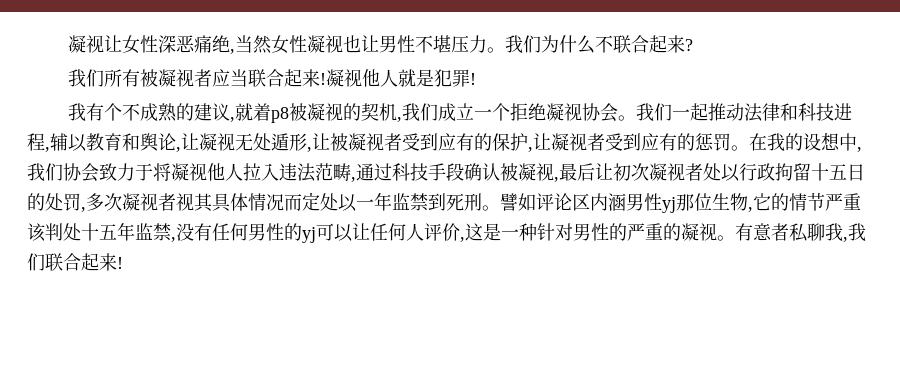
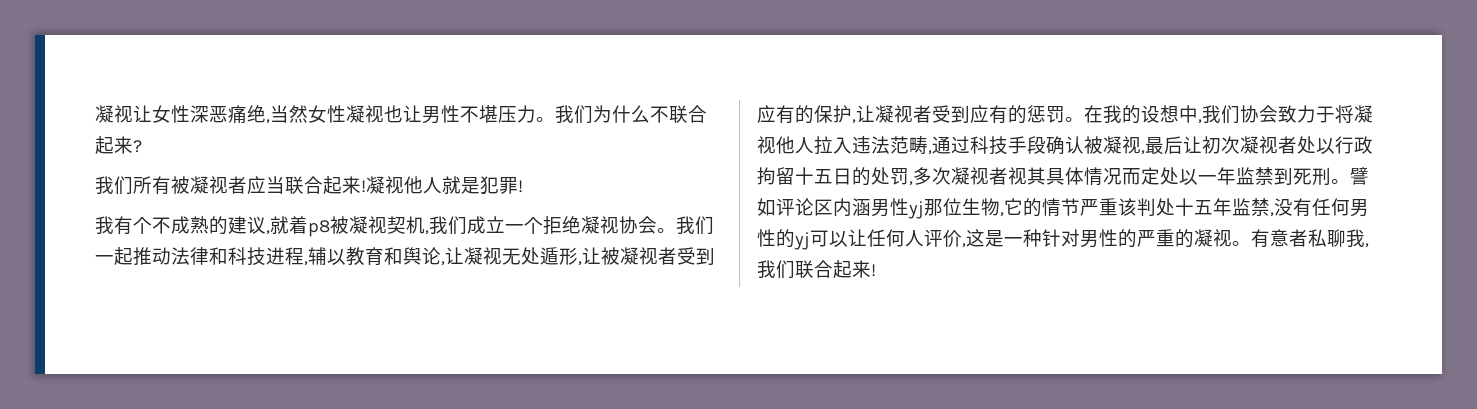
[343,103,362,121] 的 -> (387, 225) none

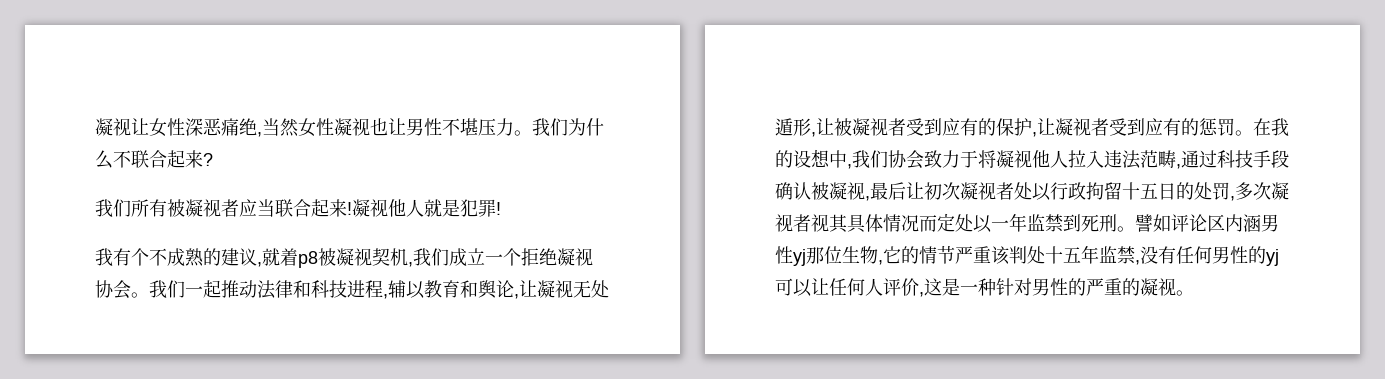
[1251,229,1369,248] [757,260,876,279] 有意者私聊我,我们联合起来! -> (1194, 293) none

